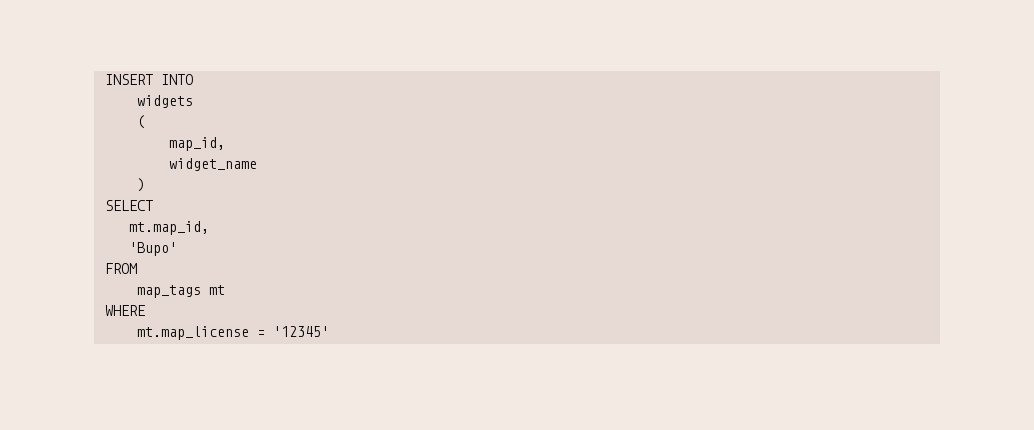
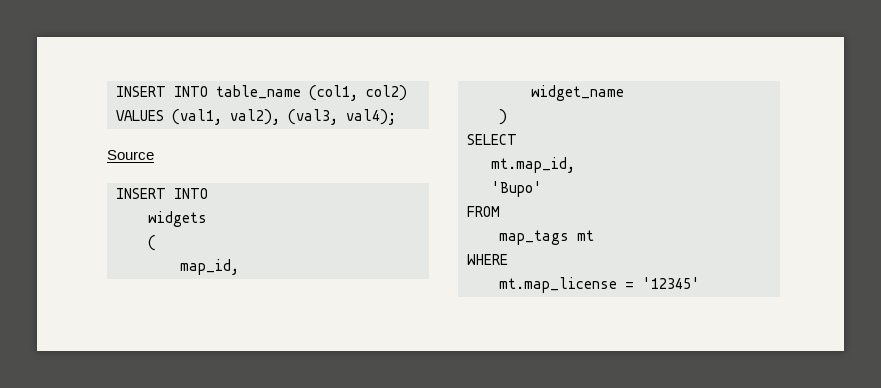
[104,74,193,85] INSERT INTO -> [116,85,407,101] [116,109,396,125] [107,150,154,160] [116,188,208,199] INSERT INTO table_name (col1, col2) VALUES (val1, val2), (val3, val4); // Source // INSERT INTO

